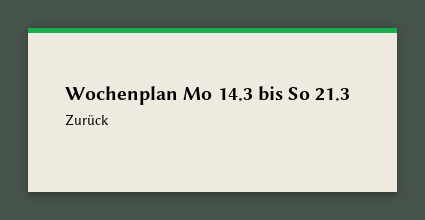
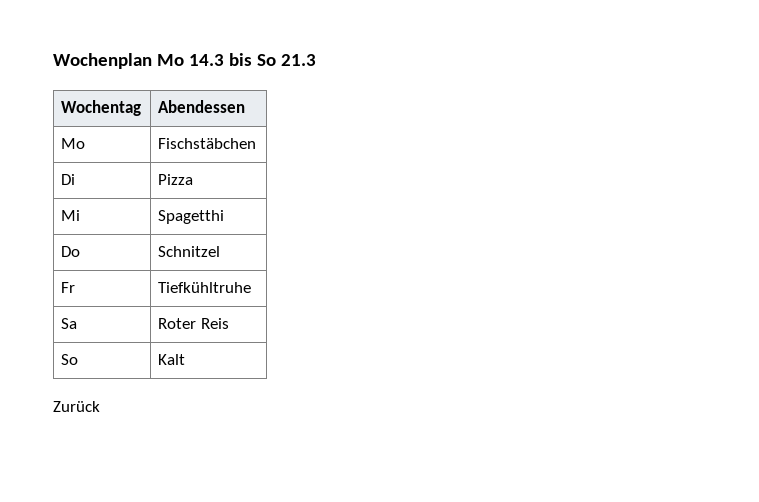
(351, 94) none -> [61,100,142,116] [158,100,246,113] [61,138,86,149] [158,138,257,149] [61,174,76,185] [158,174,194,185] [61,210,81,221] [158,210,225,224] [61,246,81,257] [158,246,221,257] [61,282,76,293] [158,282,252,293] [61,318,78,329] [158,318,230,329] [61,354,79,365] [158,354,186,365] // Wochentag | Abendessen // Mo | Fischstäbchen // Di | Pizza // Mi | Spagetthi // Do | Schnitzel // Fr | Tiefkühltruhe // Sa | Roter Reis // So | Kalt

